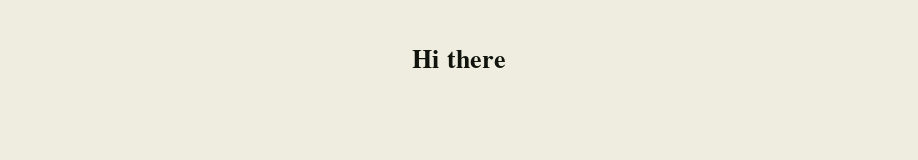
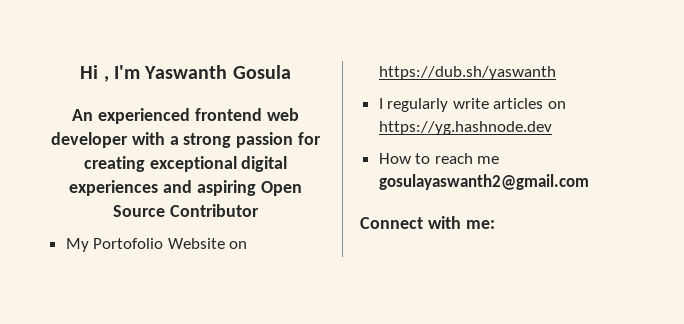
[446,50,506,68] there -> [103,65,291,82] [72,108,299,124] [50,132,322,148] [83,156,288,172] [69,180,302,196] [113,204,259,217] [65,238,248,252] [378,66,556,80] [378,98,567,112] [378,121,552,135] [378,153,500,164] [378,174,589,190] [360,216,495,229] , I'm Yaswanth Gosula // An experienced frontend web developer with a strong passion for creating exceptional digital experiences and aspiring Open Source Contributor // My Portofolio Website on https://dub.sh/yaswanth // I regularly write articles on https://yg.hashnode.dev // How to reach me gosulayaswanth2@gmail.com // Connect with me:

